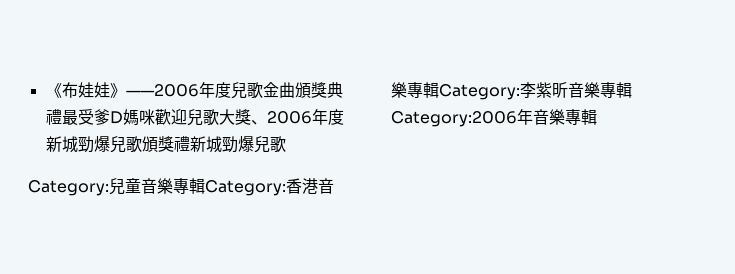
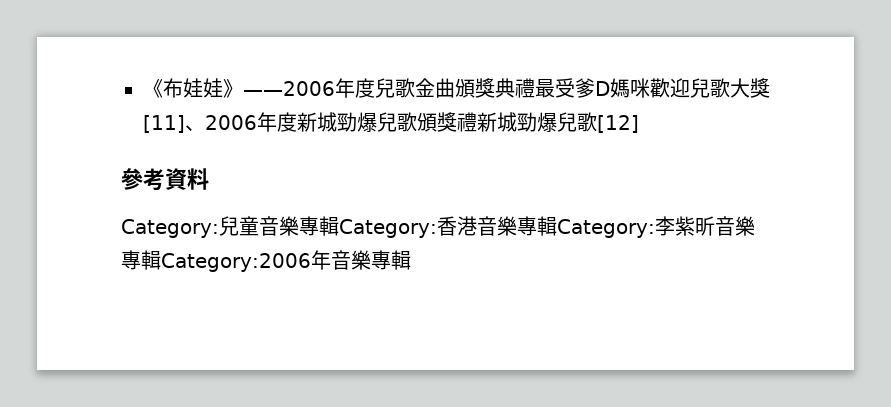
(251, 117) none -> [143,115,185,133] [11]
(286, 144) none -> [597,115,639,133] [121,168,209,191] [12] // 參考資料

